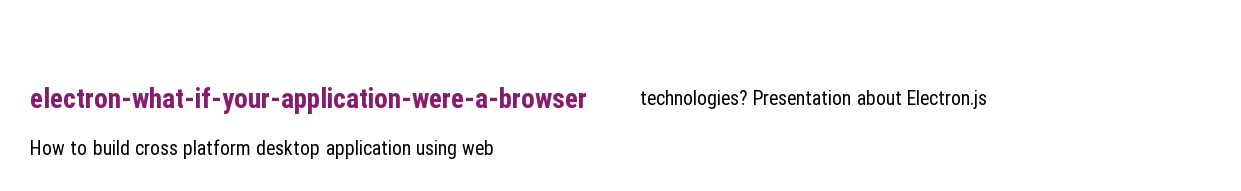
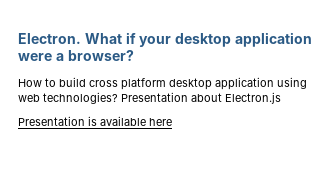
[30,87,587,114] electron-what-if-your-application-were-a-browser -> [18,32,312,47] [18,50,134,61] Electron. What if your desktop application were a browser?
(987, 99) none -> [18,116,172,126] // Presentation is available here

